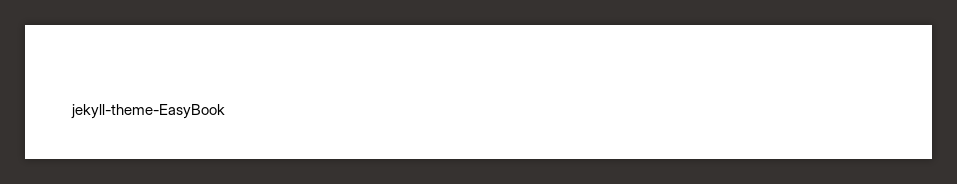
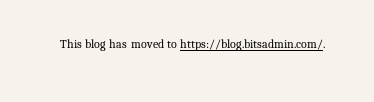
[71,104,225,119] jekyll-theme-EasyBook -> [60,39,326,51] This blog has moved to https://blog.bitsadmin.com/.

